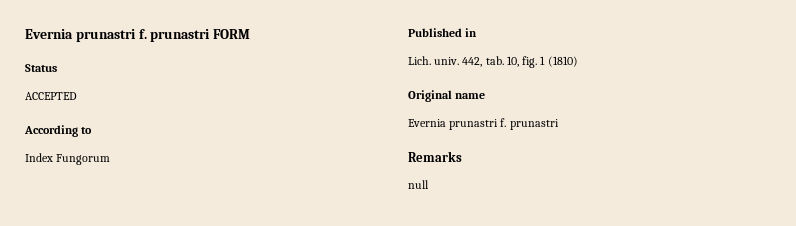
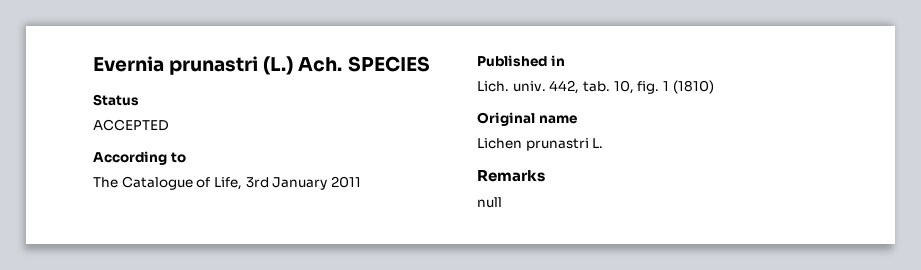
[25,29,251,42] Evernia prunastri f. prunastri FORM -> [93,56,430,75] Evernia prunastri (L.) Ach. SPECIES
[25,153,111,165] Index Fungorum -> [93,176,361,190] The Catalogue of Life, 3rd January 2011
[408,118,559,130] Evernia prunastri f. prunastri -> [477,138,604,151] Lichen prunastri L.

